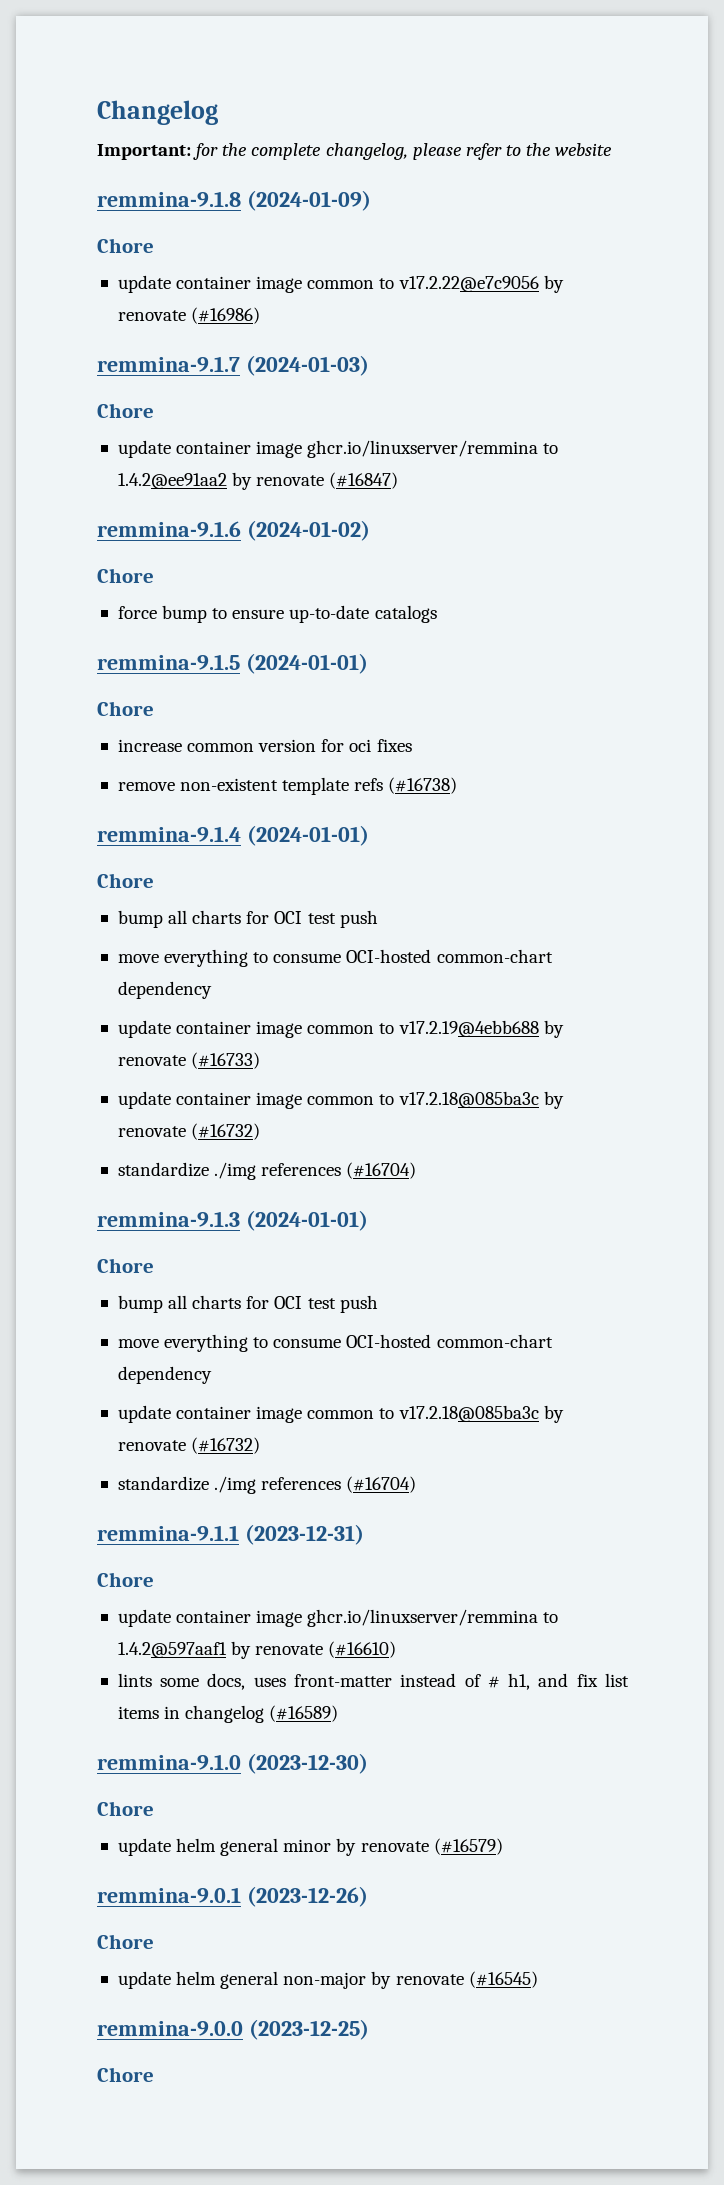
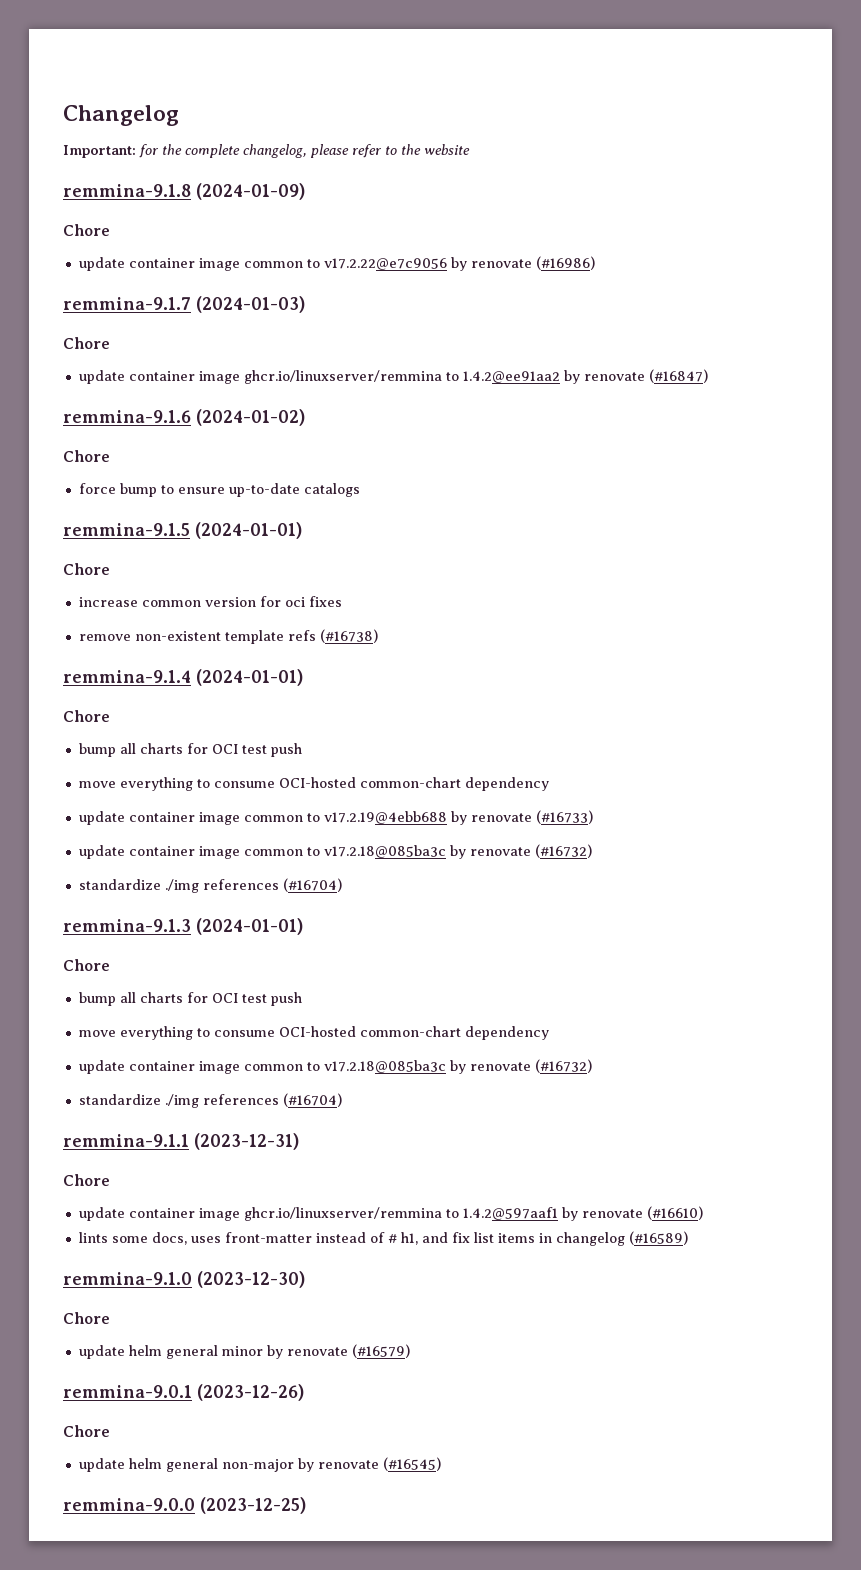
[97,2067,154,2082] // Chore -> (306, 1505) none

